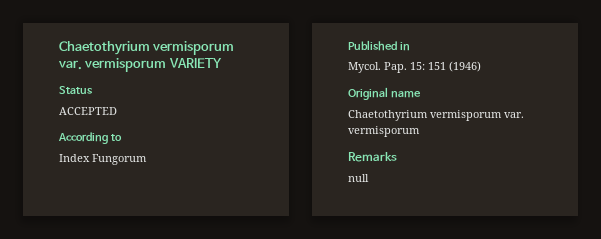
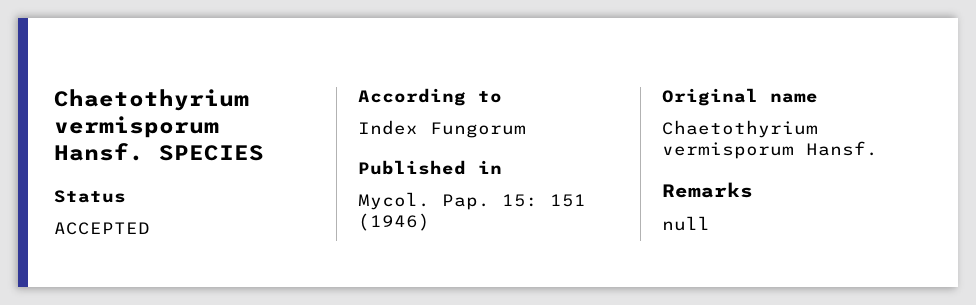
[59,41,235,55] [58,58,222,72] Chaetothyrium vermisporum var. vermisporum VARIETY -> [54,89,249,111] [54,116,219,138] [54,143,264,161] Chaetothyrium vermisporum Hansf. SPECIES
[504,112,524,118] [348,126,420,137] var. vermisporum -> [806,141,878,156] Hansf.

